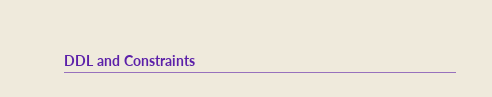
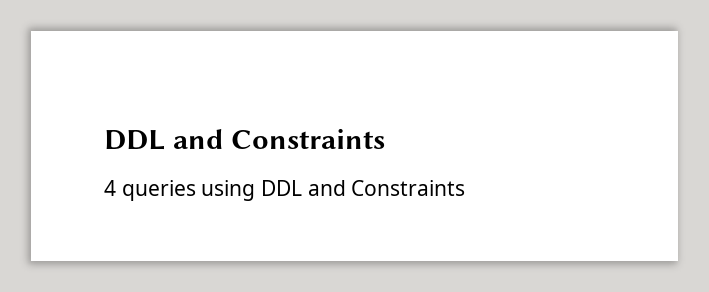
[64,55,195,66] DDL and Constraints -> [104,128,385,150] [104,180,466,201] DDL and Constraints // 4 queries using DDL and Constraints

